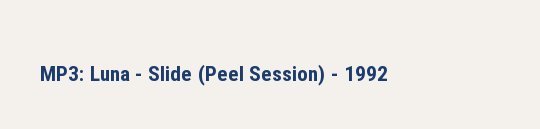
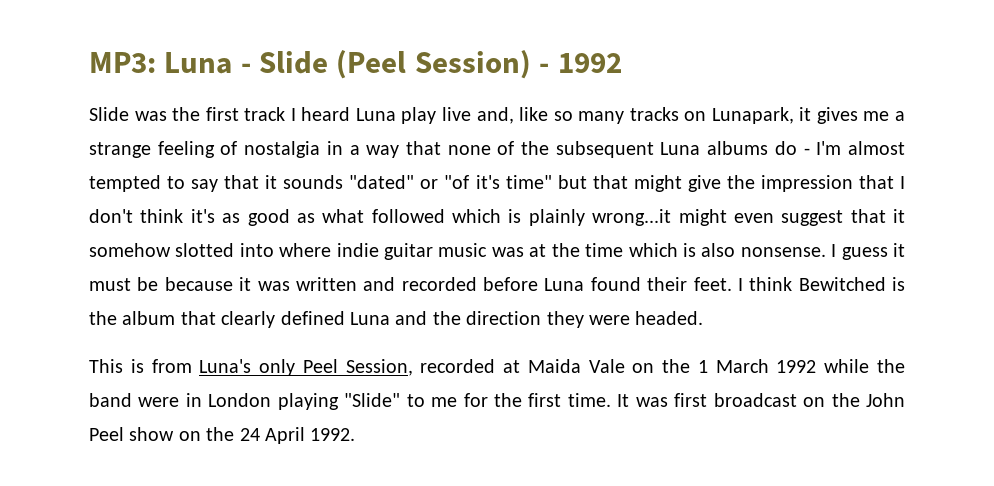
(388, 73) none -> [89,107,905,124] [89,141,906,158] [89,175,905,192] [89,209,905,226] [89,243,905,260] [89,277,905,291] [89,311,704,328] [89,359,905,376] [89,393,906,410] [89,427,356,444] // Slide was the first track I heard Luna play live and, like so many tracks on Lunapark, it gives me a strange feeling of nostalgia in a way that none of the subsequent Luna albums do - I'm almost tempted to say that it sounds "dated" or "of it's time" but that might give the impression that I don't think it's as good as what followed which is plainly wrong...it might even suggest that it somehow slotted into where indie guitar music was at the time which is also nonsense. I guess it must be because it was written and recorded before Luna found their feet. I think Bewitched is the album that clearly defined Luna and the direction they were headed. // This is from Luna's only Peel Session, recorded at Maida Vale on the 1 March 1992 while the band were in London playing "Slide" to me for the first time. It was first broadcast on the John Peel show on the 24 April 1992.

